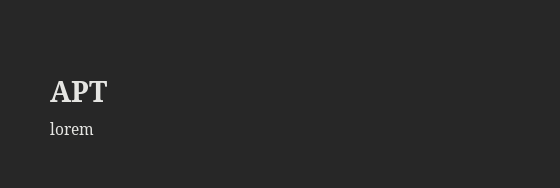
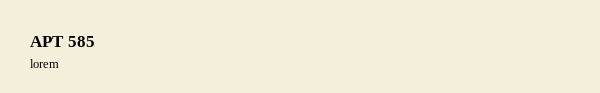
(107, 91) none -> [67,36,95,47] 585

